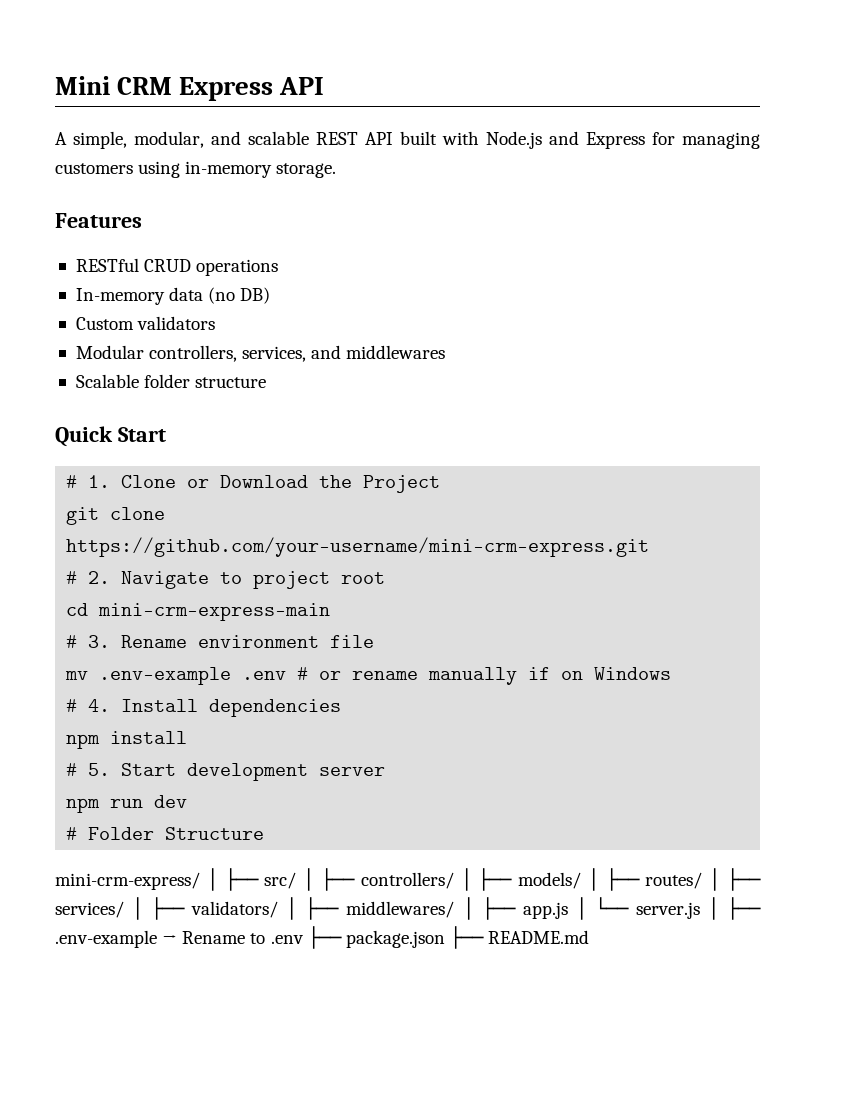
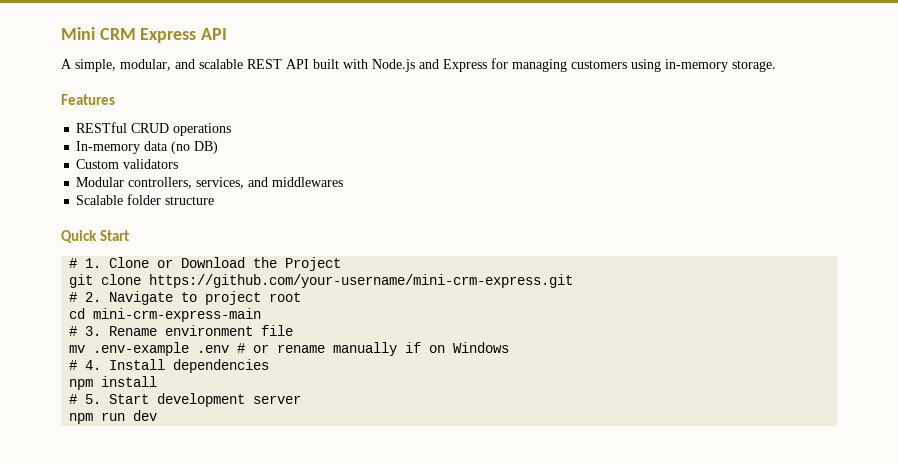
[66,827,265,840] [55,868,762,891] [55,897,761,920] [55,926,590,949] // # Folder Structure // mini-crm-express/ │ ├── src/ │ ├── controllers/ │ ├── models/ │ ├── routes/ │ ├── services/ │ ├── validators/ │ ├── middlewares/ │ ├── app.js │ └── server.js │ ├── .env-example → Rename to .env ├── package.json ├── README.md -> (158, 415) none

